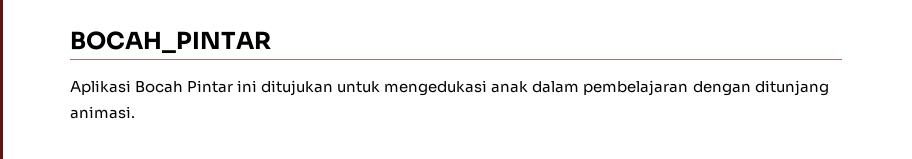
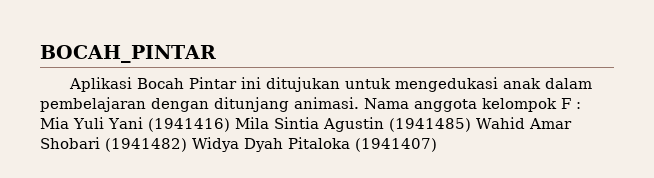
(135, 112) none -> [364,98,581,112] [40,117,572,132] [40,137,437,152] Nama anggota kelompok F : Mia Yuli Yani (1941416) Mila Sintia Agustin (1941485) Wahid Amar Shobari (1941482) Widya Dyah Pitaloka (1941407)

